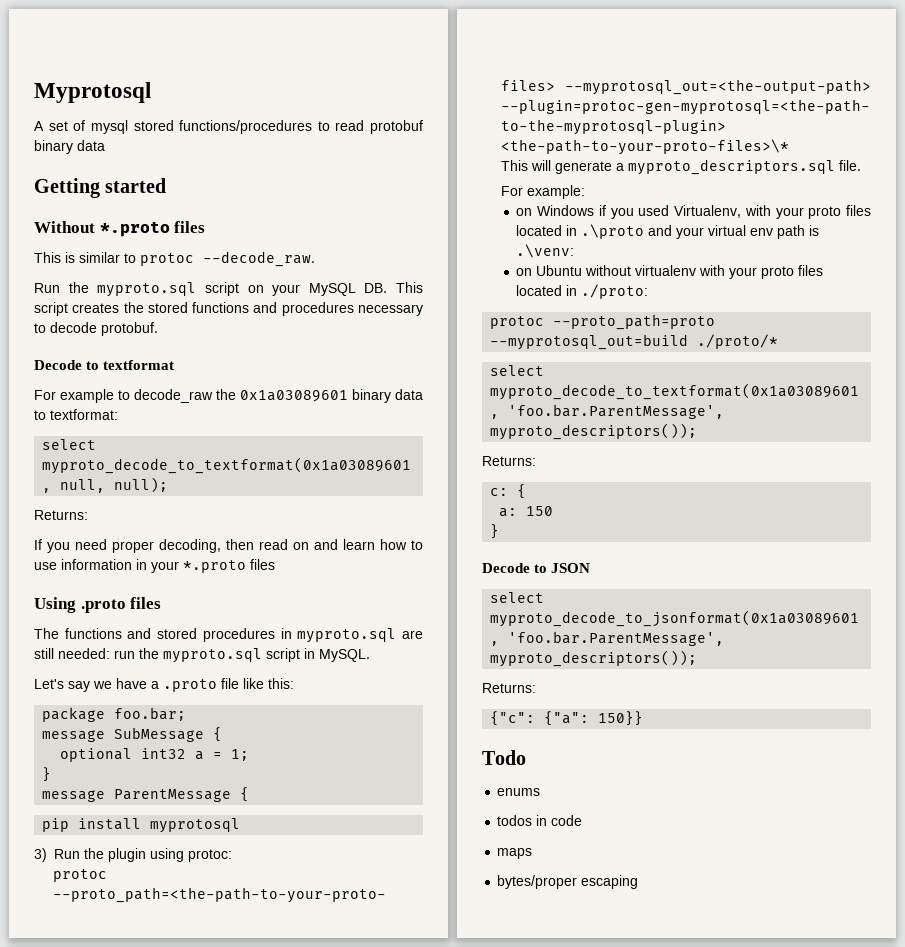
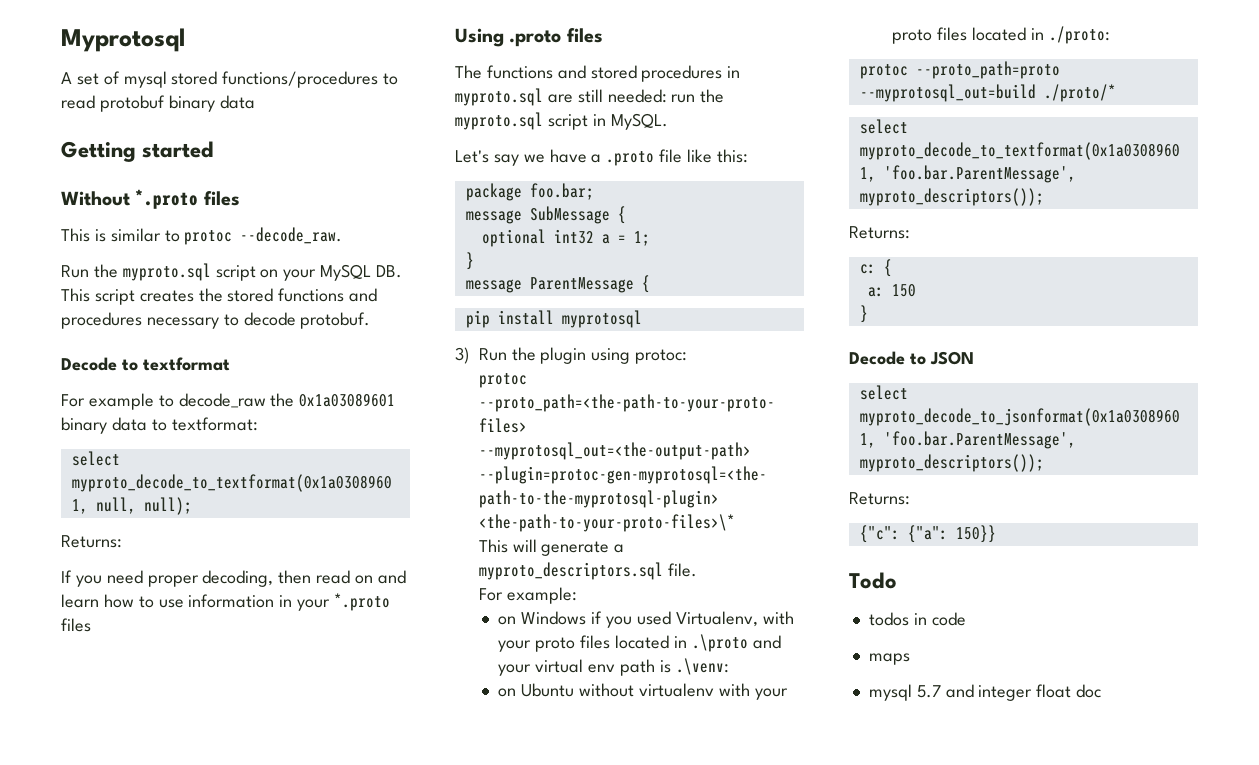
[497,788,541,796] // enums -> (897, 580) none
[497,875,639,889] bytes/proper escaping -> [868,684,1102,701] mysql 5.7 and integer float doc

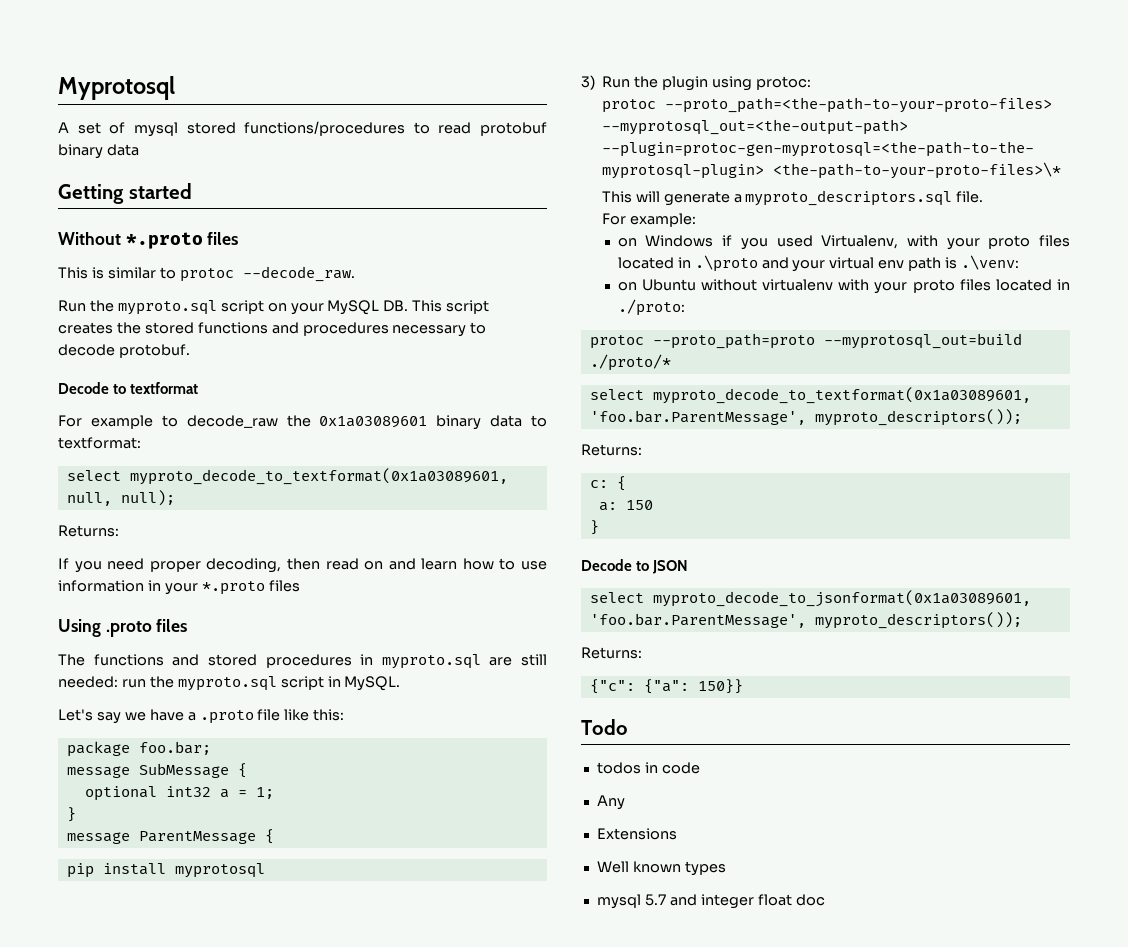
[868,653,910,665] maps -> [596,795,625,810] [596,828,677,840] [596,861,726,876] Any // Extensions // Well known types

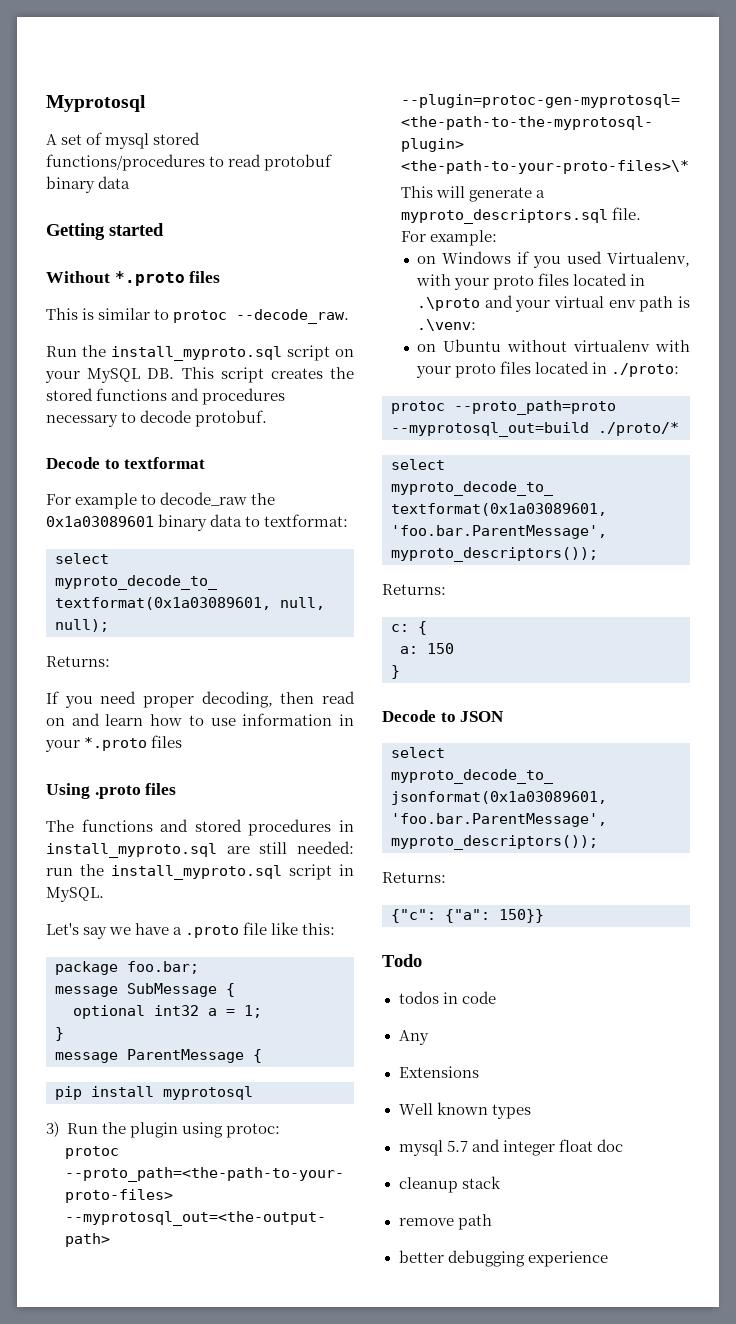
[117,300,217,315] myproto.sql -> [111,346,282,361] install_myproto.sql
[381,654,481,669] myproto.sql -> [46,843,217,858] install_myproto.sql
[177,676,277,691] myproto.sql -> [111,865,282,880] install_myproto.sql
(825, 900) none -> [398,1176,501,1193] [398,1214,492,1230] [398,1250,608,1267] // cleanup stack // remove path // better debugging experience

